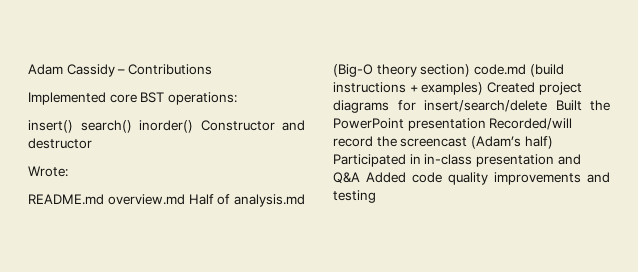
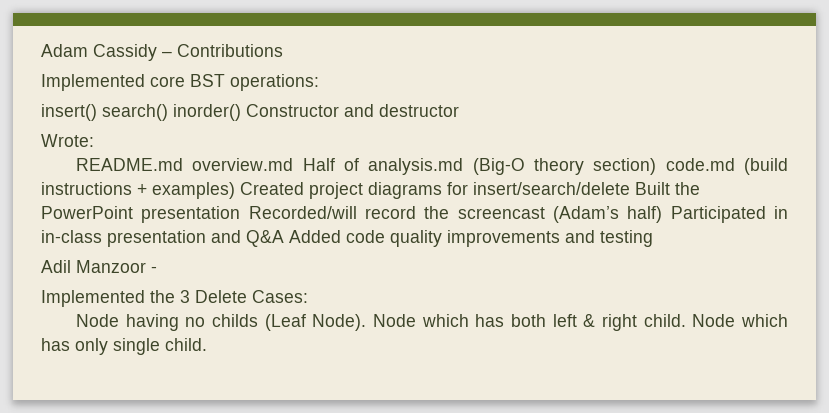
(376, 196) none -> [41,260,157,273] [41,290,308,307] [76,314,789,331] [41,338,207,355] // Adil Manzoor - // Implemented the 3 Delete Cases: // Node having no childs (Leaf Node). Node which has both left & right child. Node which has only single child.

